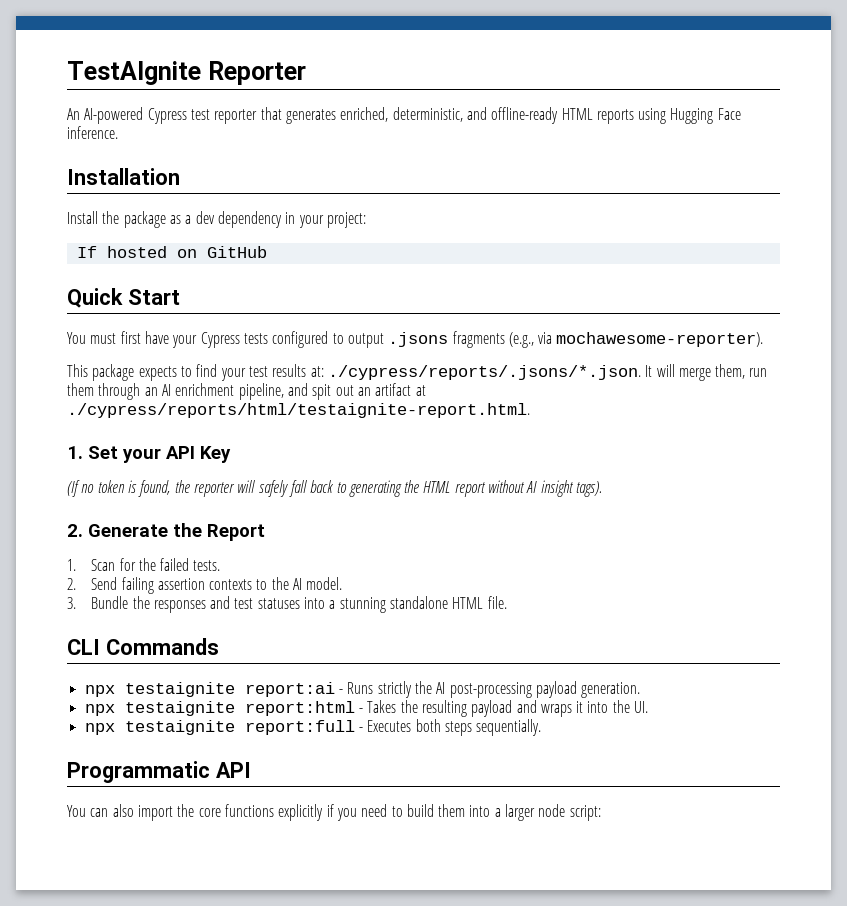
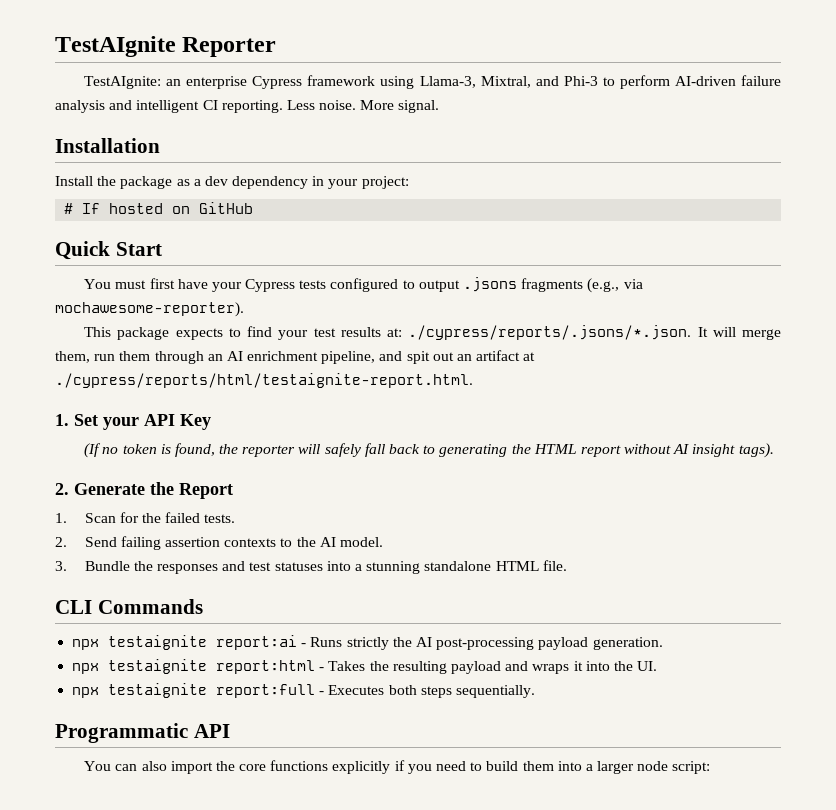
[67,107,741,124] [67,126,118,139] An AI-powered Cypress test reporter that generates enriched, deterministic, and offline-ready HTML reports using Hugging Face inference. -> [84,75,781,89] [55,100,440,113] TestAIgnite: an enterprise Cypress framework using Llama-3, Mixtral, and Phi-3 to perform AI-driven failure analysis and intelligent CI reporting. Less noise. More signal.
(366, 220) none -> [64,203,74,214] #

